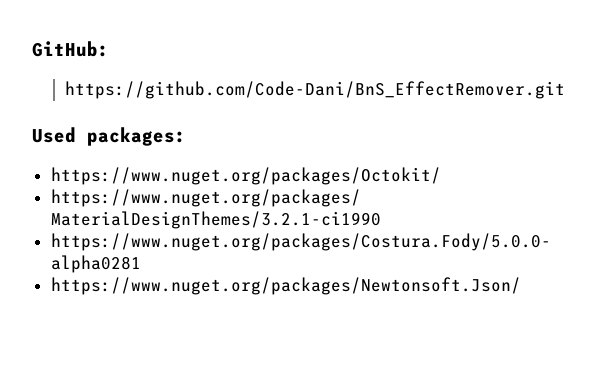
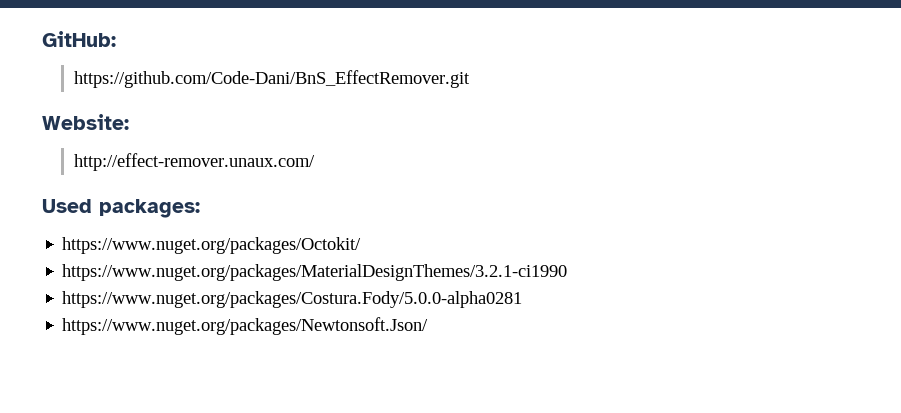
(565, 90) none -> [42,114,129,130] [73,153,315,171] // Website: // http://effect-remover.unaux.com/

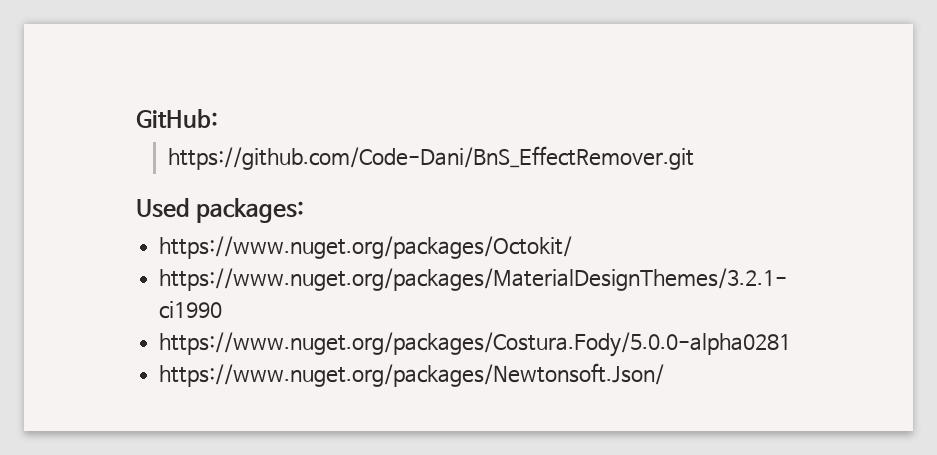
[42,114,129,130] [73,153,315,171] // Website: // http://effect-remover.unaux.com/ -> (695, 158) none

